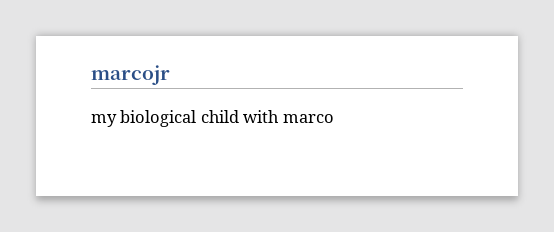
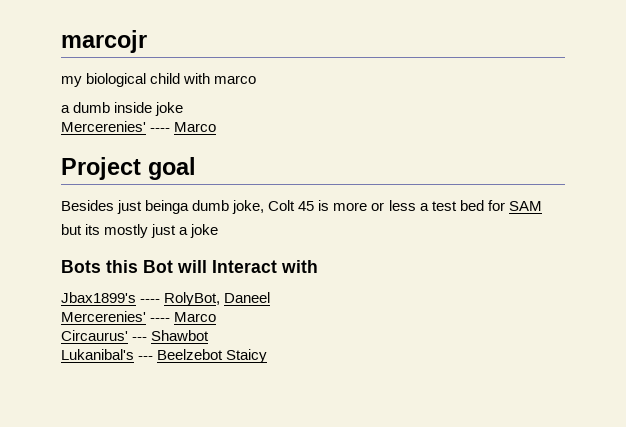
(334, 118) none -> [61,102,184,116] [61,121,217,132] [61,157,196,180] [61,200,542,214] [61,224,219,238] [61,260,318,273] [61,292,271,306] [61,311,217,322] [61,330,210,341] [61,349,268,363] // a dumb inside joke // Mercerenies' ---- Marco // Project goal // Besides just beinga dumb joke, Colt 45 is more or less a test bed for SAM // but its mostly just a joke // Bots this Bot will Interact with // Jbax1899's ---- RolyBot, Daneel // Mercerenies' ---- Marco // Circaurus' --- Shawbot // Lukanibal's --- Beelzebot Staicy

